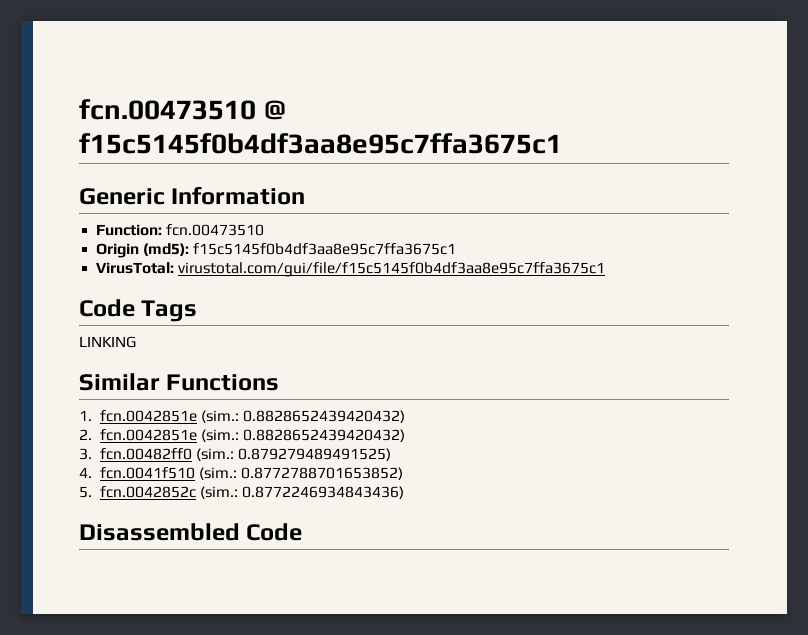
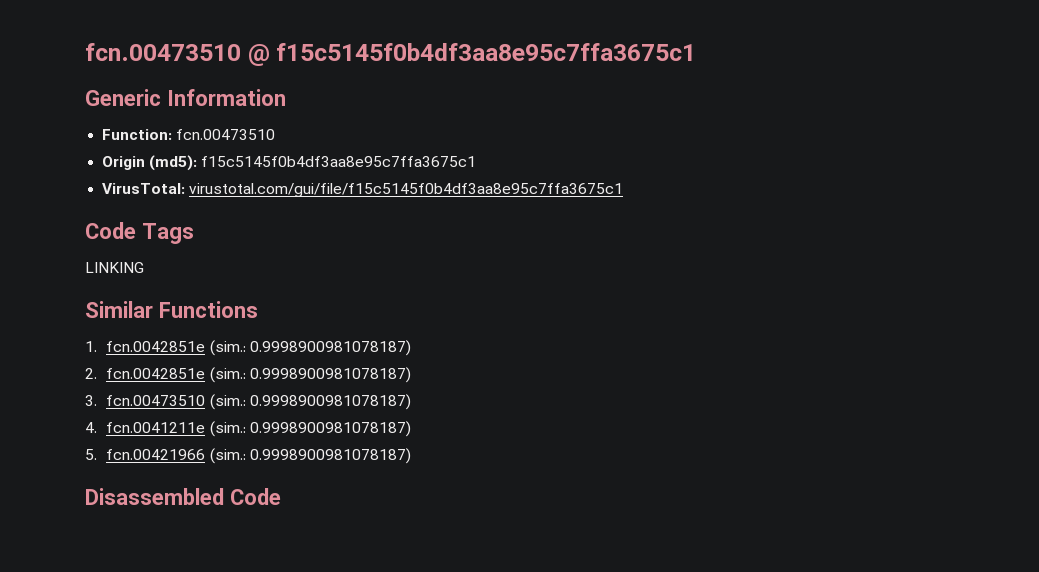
[243,410,406,423] 0.8828652439420432) -> [249,340,411,356] 0.9998900981078187)
[243,429,406,442] 0.8828652439420432) -> [249,367,411,383] 0.9998900981078187)
[99,448,392,461] [79,467,404,480] [79,486,405,499] fcn.00482ff0 (sim.: 0.879279489491525) // 4. fcn.0041f510 (sim.: 0.8772788701653852) // 5. fcn.0042852c (sim.: 0.8772246934843436) -> [106,394,411,410] [85,421,411,437] [85,448,411,464] fcn.00473510 (sim.: 0.9998900981078187) // 4. fcn.0041211e (sim.: 0.9998900981078187) // 5. fcn.00421966 (sim.: 0.9998900981078187)

